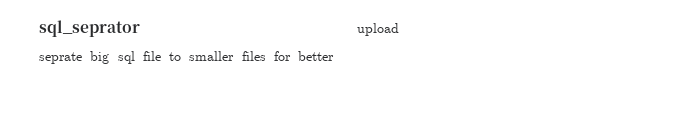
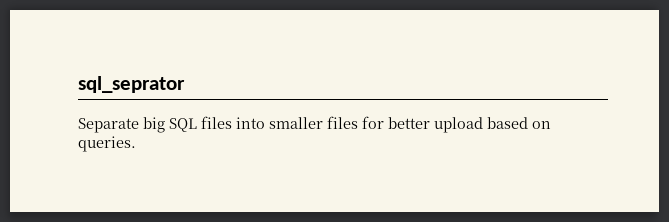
[39,51,181,64] seprate big sql file to -> [78,116,265,133] Separate big SQL files into
(399, 29) none -> [487,117,551,129] [78,136,136,152] based on queries.

